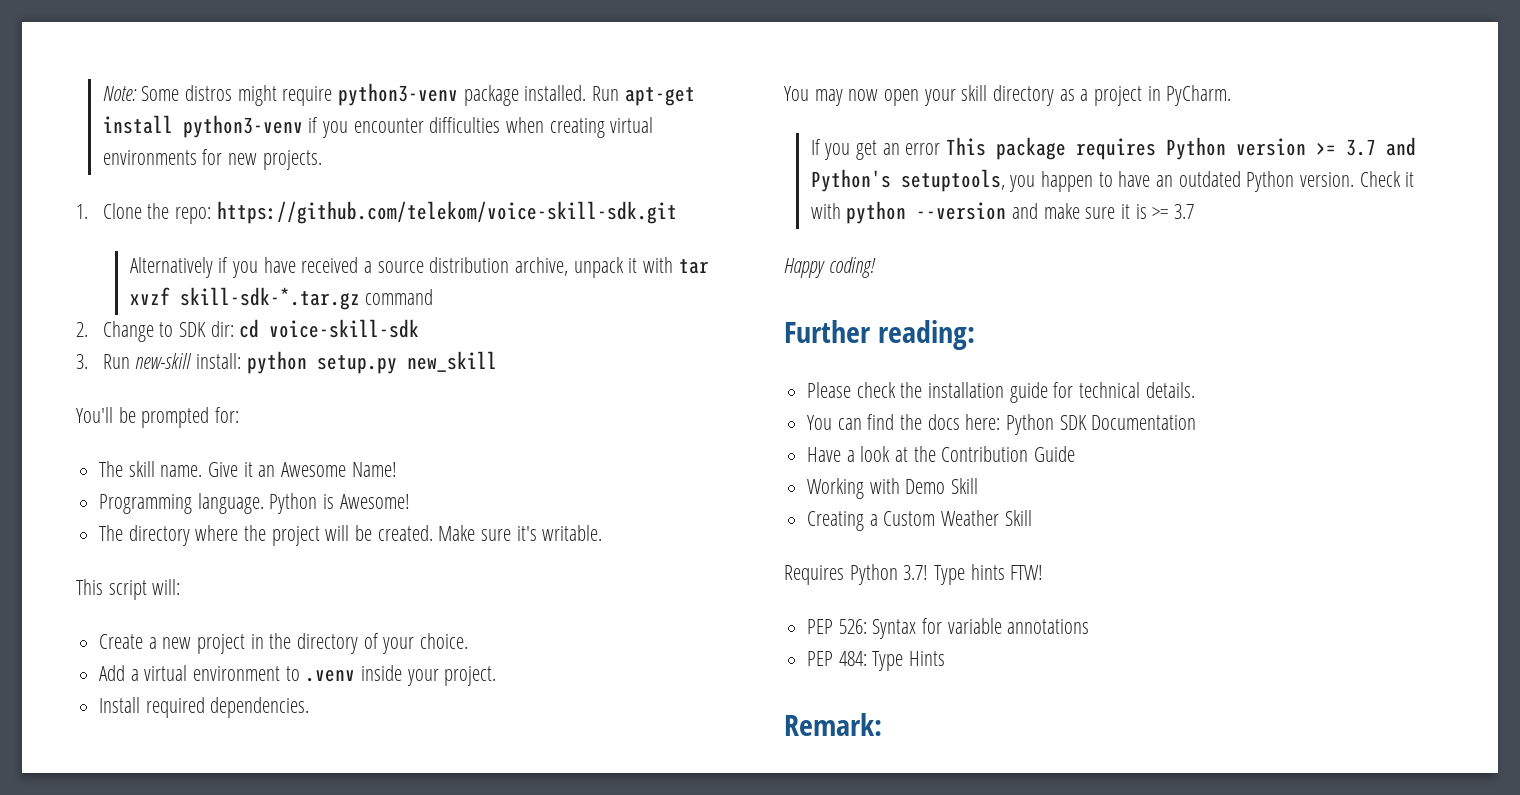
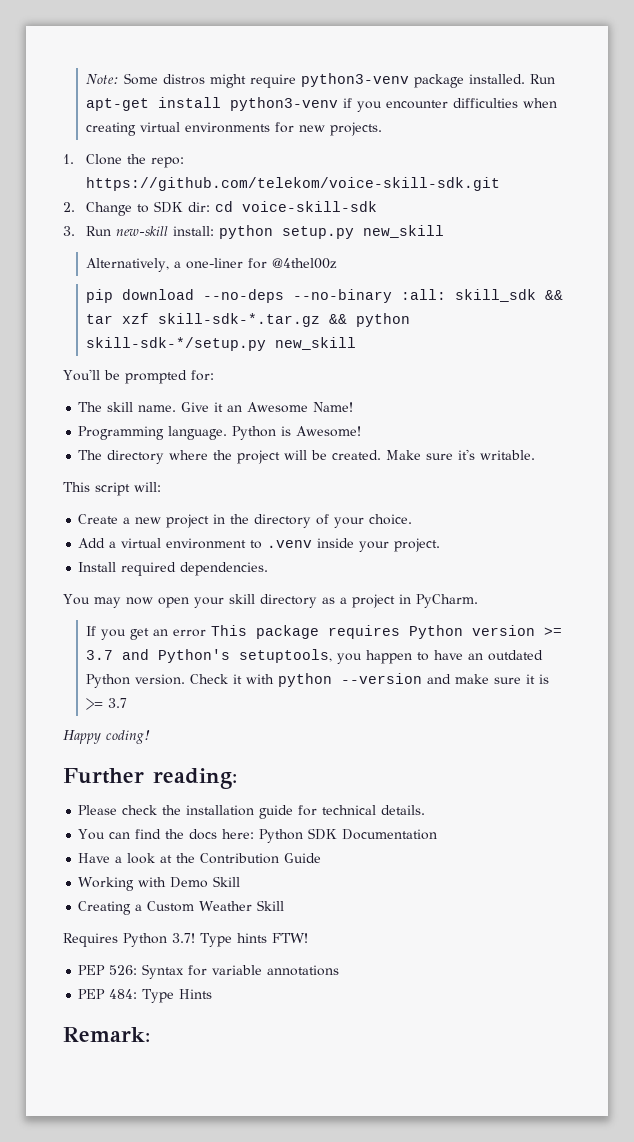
[129,257,709,278] [129,287,434,310] // Alternatively if you have received a source distribution archive, unpack it with tar xvzf skill-sdk-*.tar.gz command -> (501, 184) none
(497, 361) none -> [86,258,338,272] [86,289,564,303] [86,313,411,327] [86,337,357,351] // Alternatively, a one-liner for @4thel00z // pip download --no-deps --no-binary :all: skill_sdk && tar xzf skill-sdk-*.tar.gz && python skill-sdk-*/setup.py new_skill

